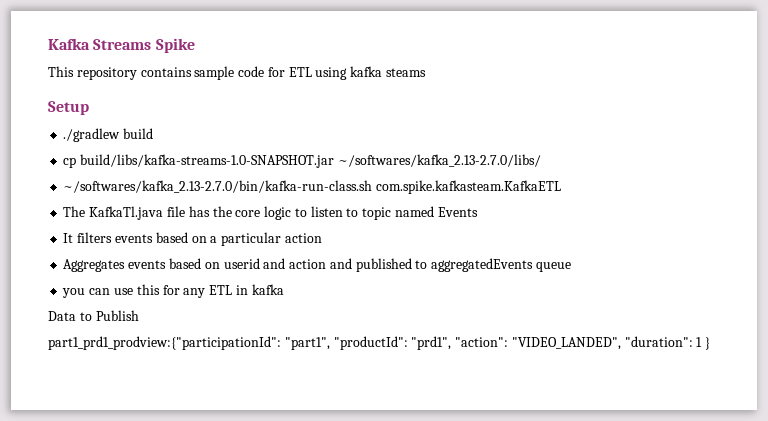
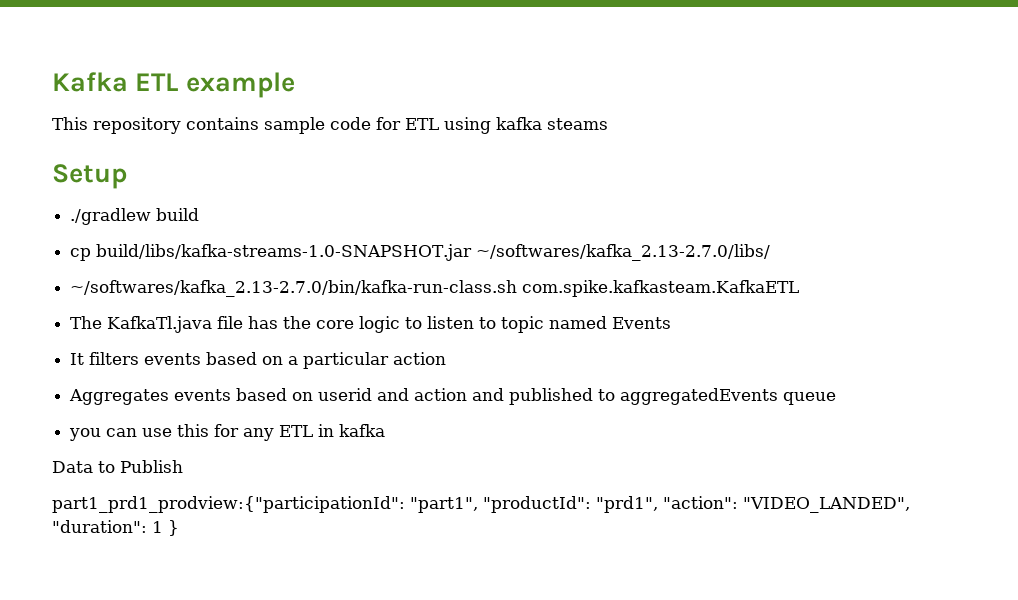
[93,38,195,53] Streams Spike -> [135,72,295,98] ETL example

